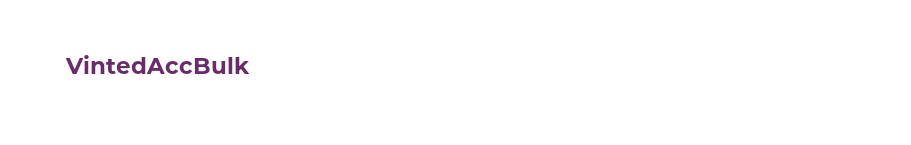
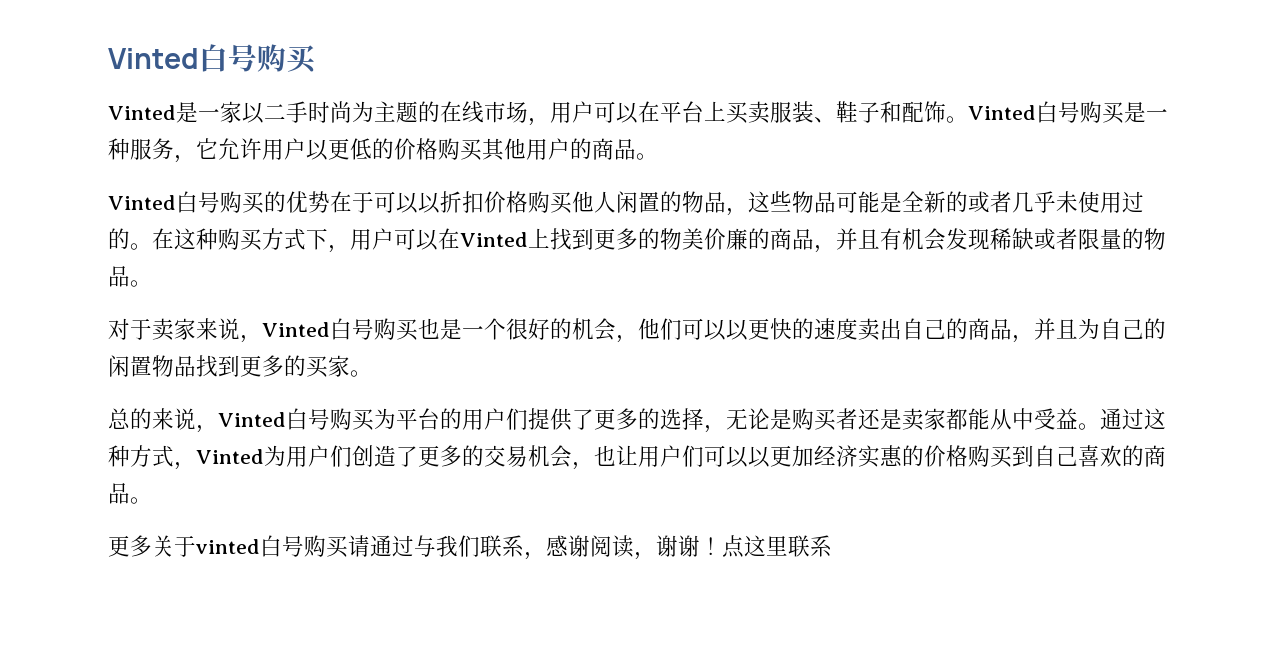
[65,55,250,74] VintedAccBulk -> [108,44,317,74] [108,101,1168,126] [108,138,658,163] [108,191,1144,216] [108,228,1166,253] [108,266,152,287] [108,318,1166,343] [108,355,372,378] [108,408,1166,433] [108,445,1166,470] [108,483,152,504] [108,535,832,560] Vinted白号购买 // Vinted是一家以二手时尚为主题的在线市场，用户可以在平台上买卖服装、鞋子和配饰。Vinted白号购买是一种服务，它允许用户以更低的价格购买其他用户的商品。 // Vinted白号购买的优势在于可以以折扣价格购买他人闲置的物品，这些物品可能是全新的或者几乎未使用过的。在这种购买方式下，用户可以在Vinted上找到更多的物美价廉的商品，并且有机会发现稀缺或者限量的物品。 // 对于卖家来说，Vinted白号购买也是一个很好的机会，他们可以以更快的速度卖出自己的商品，并且为自己的闲置物品找到更多的买家。 // 总的来说，Vinted白号购买为平台的用户们提供了更多的选择，无论是购买者还是卖家都能从中受益。通过这种方式，Vinted为用户们创造了更多的交易机会，也让用户们可以以更加经济实惠的价格购买到自己喜欢的商品。 // 更多关于vinted白号购买请通过与我们联系，感谢阅读，谢谢！点这里联系

